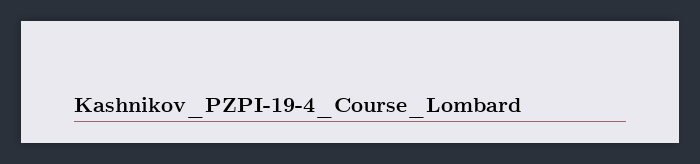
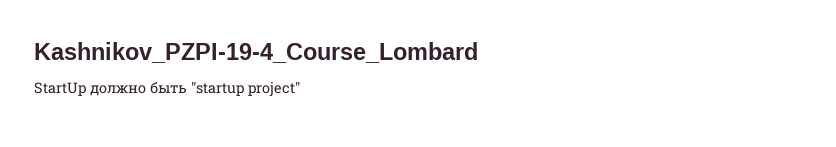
(521, 107) none -> [34,81,300,97] // StartUp должно быть "startup project"

